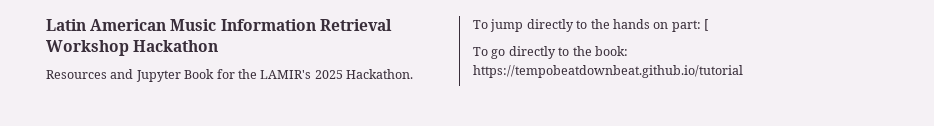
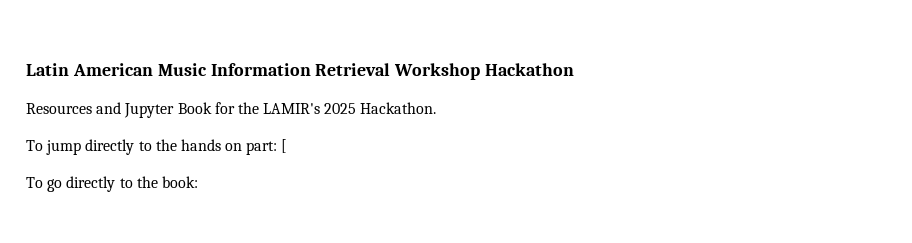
[473,65,743,78] https://tempobeatdownbeat.github.io/tutorial -> (198, 182) none

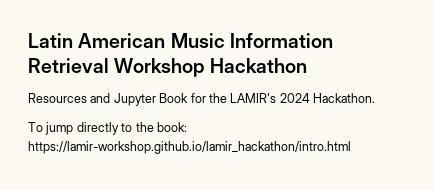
[324,103,357,114] 2025 -> [279,93,310,103] 2024
[180,139,288,155] [26,176,198,192] hands on part: [ // To go directly to the book: -> [156,122,187,132] [28,141,351,154] book: https://lamir-workshop.github.io/lamir_hackathon/intro.html

